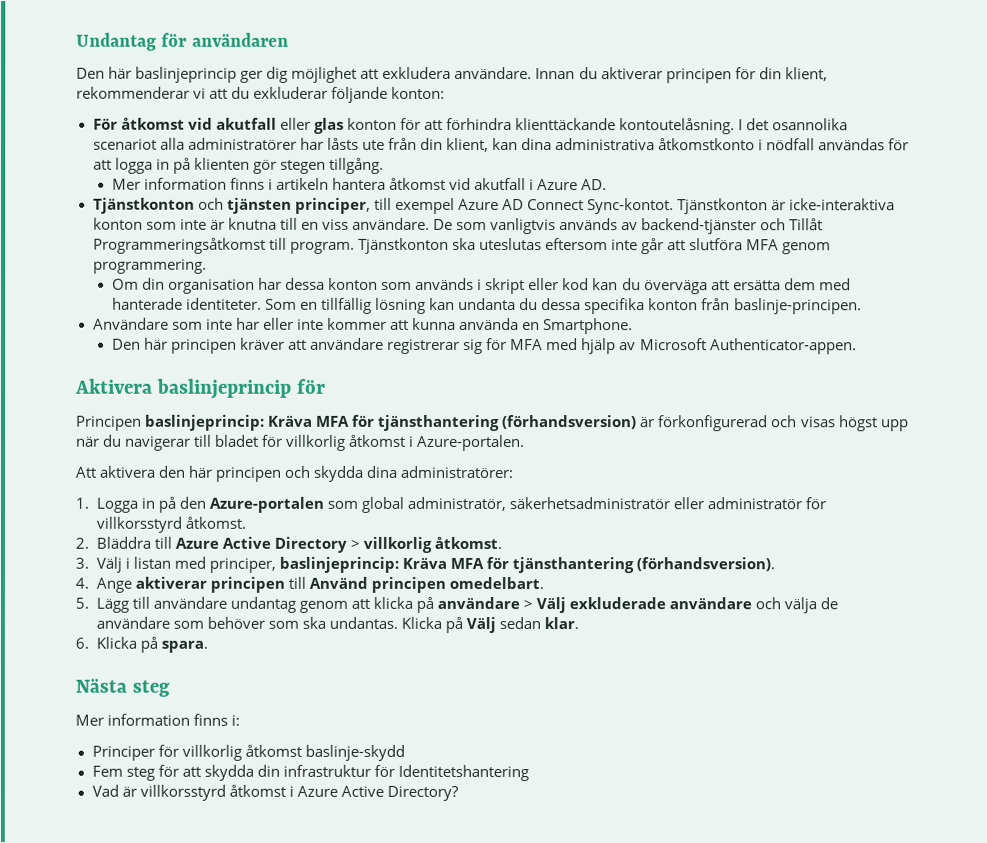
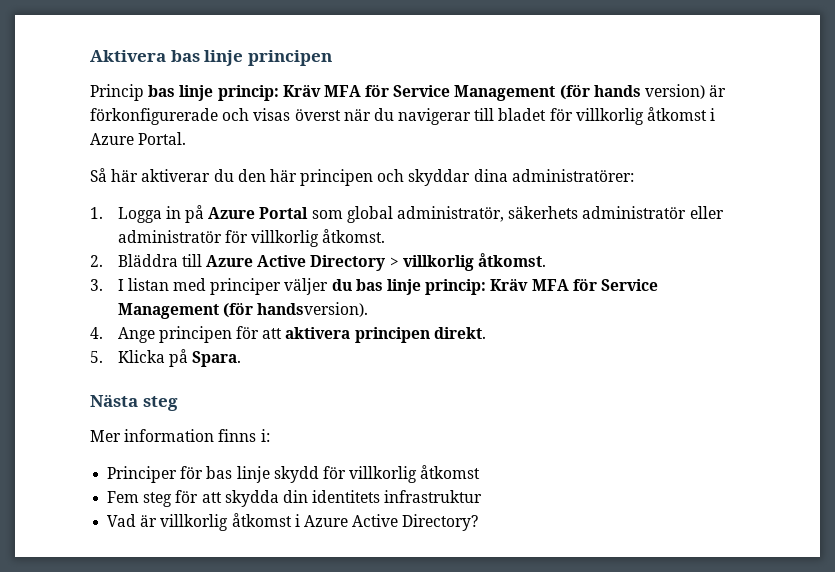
[76,32,289,51] [76,66,828,84] [76,86,446,103] [92,117,849,135] [92,137,910,152] [92,157,384,174] [111,177,608,191] [92,197,896,215] [92,217,824,235] [92,237,832,255] [92,258,207,274] [111,277,851,295] [111,297,862,315] [92,317,634,335] [111,337,857,355] [75,378,326,399] [75,414,909,432] Undantag för användaren // Den här baslinjeprincip ger dig möjlighet att exkludera användare. Innan du aktiverar principen för din klient, rekommenderar vi att du exkluderar följande konton: // För åtkomst vid akutfall eller glas konton för att förhindra klienttäckande kontoutelåsning. I det osannolika scenariot alla administratörer har låsts ute från din klient, kan dina administrativa åtkomstkonto i nödfall användas för att logga in på klienten gör stegen tillgång. // Mer information finns i artikeln hantera åtkomst vid akutfall i Azure AD. // Tjänstkonton och tjänsten principer, till exempel Azure AD Connect Sync-kontot. Tjänstkonton är icke-interaktiva konton som inte är knutna till en viss användare. De som vanligtvis används av backend-tjänster och Tillåt Programmeringsåtkomst till program. Tjänstkonton ska uteslutas eftersom inte går att slutföra MFA genom programmering. // Om din organisation har dessa konton som används i skript eller kod kan du överväga att ersätta dem med hanterade identiteter. Som en tillfällig lösning kan undanta du dessa specifika konton från baslinje-principen. // Användare som inte har eller inte kommer att kunna använda en Smartphone. // Den här principen kräver att användare registrerar sig för MFA med hjälp av Microsoft Authenticator-appen. // Aktivera baslinjeprincip för // Principen baslinjeprincip: Kräva MFA för tjänsthantering (förhandsversion) är förkonfigurerad och visas högst upp -> [90,50,332,66] [90,84,727,101] [90,108,341,125] Aktivera bas linje principen // Princip bas linje princip: Kräv MFA för Service Management (för hands version) är förkonfigurerade och visas överst
[416,434,525,452] [75,465,156,478] Azure-portalen. // Att aktivera -> [90,132,187,145] [90,168,234,182] Azure Portal. // Så här aktiverar du
[313,465,364,482] skydda -> [408,169,471,186] skyddar
[178,496,324,513] den Azure-portalen -> [208,207,309,219] Azure Portal
[508,497,670,510] säkerhetsadministratör -> [508,206,687,219] säkerhets administratör
[95,516,182,533] villkorsstyrd -> [251,230,320,247] villkorlig
[95,556,775,574] [75,576,544,593] [75,596,839,614] [95,616,579,634] [75,636,208,653] Välj i listan med principer, baslinjeprincip: Kräva MFA för tjänsthantering (förhandsversion). // 4. Ange aktiverar principen till Använd principen omedelbart. // 5. Lägg till användare undantag genom att klicka på användare > Välj exkluderade användare och välja de användare som behöver som ska undantas. Klicka på Välj sedan klar. // 6. Klicka på spara. -> [117,278,658,295] [117,302,369,319] [90,326,486,343] [90,349,242,367] I listan med principer väljer du bas linje princip: Kräv MFA för Service Management (för handsversion). // 4. Ange principen för att aktivera principen direkt. // 5. Klicka på Spara.
[181,744,405,761] villkorlig åtkomst baslinje-skydd -> [206,465,481,483] bas linje skydd för villkorlig åtkomst
(280, 770) none -> [312,490,381,503] identitets
[373,764,529,782] för Identitetshantering -> (483, 496) none
[139,784,226,801] villkorsstyrd -> [160,514,229,531] villkorlig

